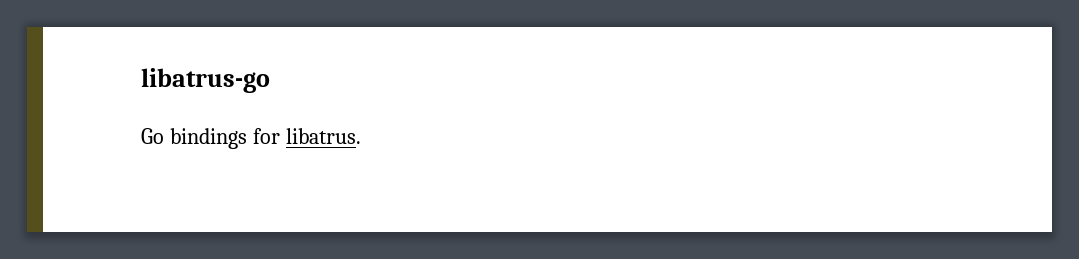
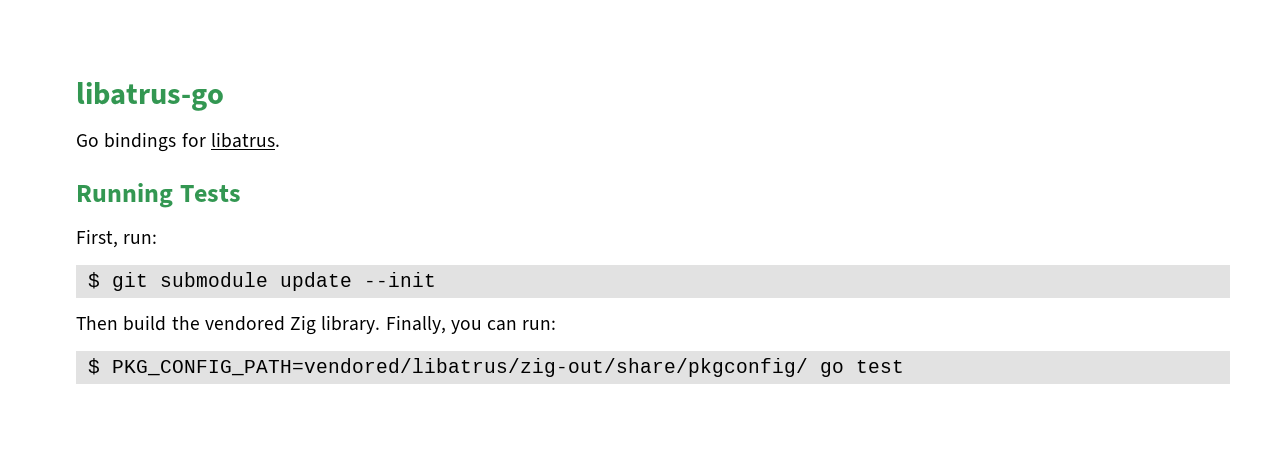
(361, 136) none -> [76,183,242,208] [76,229,158,248] [87,272,436,291] [76,315,557,335] [87,358,904,377] // Running Tests // First, run: // $ git submodule update --init // Then build the vendored Zig library. Finally, you can run: // $ PKG_CONFIG_PATH=vendored/libatrus/zig-out/share/pkgconfig/ go test

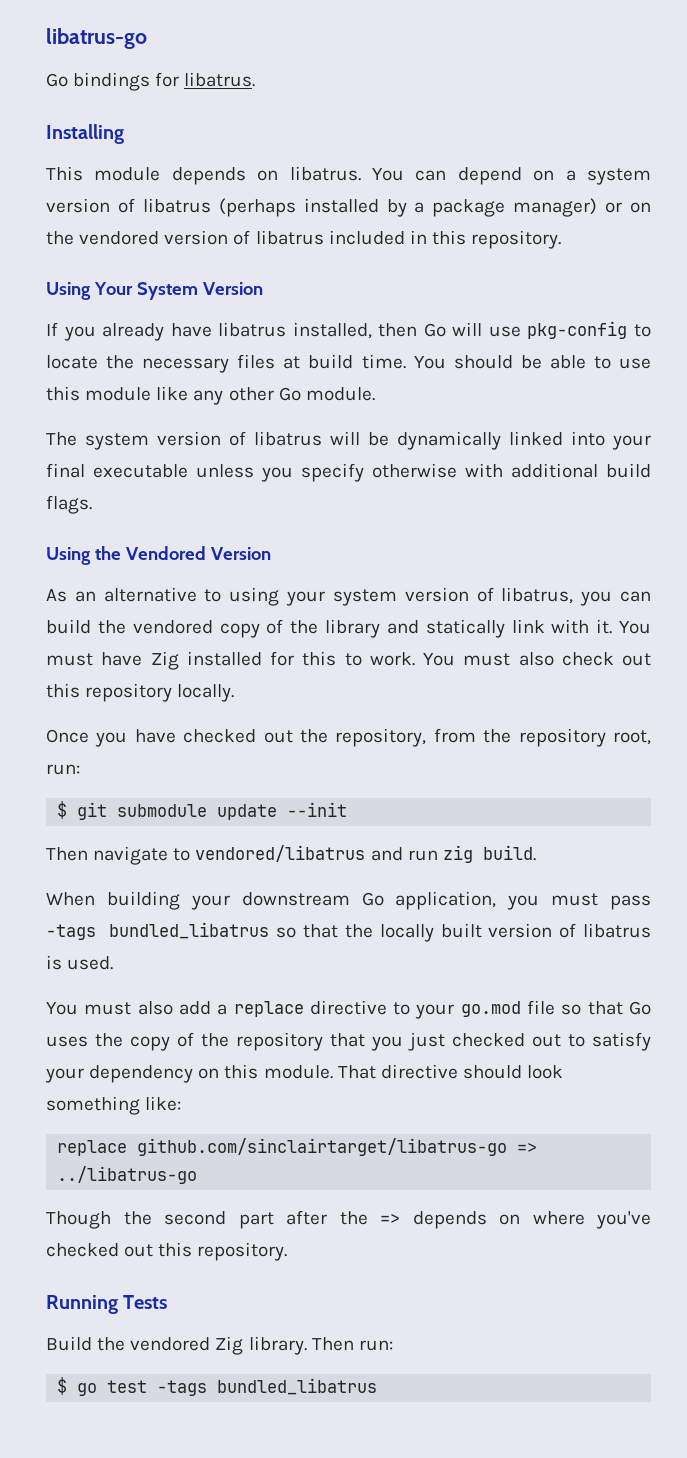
[76,183,242,208] [76,229,118,248] Running Tests // First, -> [46,124,124,144] [46,166,651,185] [46,198,651,217] [46,230,562,249] [46,282,263,300] [46,321,651,341] [46,354,651,373] [46,386,375,405] [46,431,651,450] [46,463,651,482] [46,495,92,514] [46,546,271,565] [46,587,652,606] [46,619,651,638] [46,651,651,670] [46,683,235,702] [46,728,651,747] Installing // This module depends on libatrus. You can depend on a system version of libatrus (perhaps installed by a package manager) or on the vendored version of libatrus included in this repository. // Using Your System Version // If you already have libatrus installed, then Go will use pkg-config to locate the necessary files at build time. You should be able to use this module like any other Go module. // The system version of libatrus will be dynamically linked into your final executable unless you specify otherwise with additional build flags. // Using the Vendored Version // As an alternative to using your system version of libatrus, you can build the vendored copy of the library and statically link with it. You must have Zig installed for this to work. You must also check out this repository locally. // Once you have checked out the repository, from the repository root,
[123,315,167,331] build -> [93,845,536,865] [46,891,651,910] [46,922,651,942] [46,955,114,970] [46,1000,651,1019] [46,1032,651,1051] [45,1064,564,1083] [46,1096,182,1115] [57,1138,538,1156] [57,1166,198,1184] [46,1210,651,1229] [46,1242,288,1261] [46,1295,168,1314] [46,1336,92,1351] navigate to vendored/libatrus and run zig build. // When building your downstream Go application, you must pass -tags bundled_libatrus so that the locally built version of libatrus is used. // You must also add a replace directive to your go.mod file so that Go uses the copy of the repository that you just checked out to satisfy your dependency on this module. That directive should look something like: // replace github.com/sinclairtarget/libatrus-go => ../libatrus-go // Though the second part after the => depends on where you've checked out this repository. // Running Tests // Build
[385,315,557,334] [87,358,808,377] Finally, you can run: // $ PKG_CONFIG_PATH=vendored/libatrus/zig-out/share/pkgconfig/ -> [311,1337,393,1351] [57,1377,68,1395] Then run: // $
(904, 366) none -> [157,1378,378,1396] -tags bundled_libatrus

